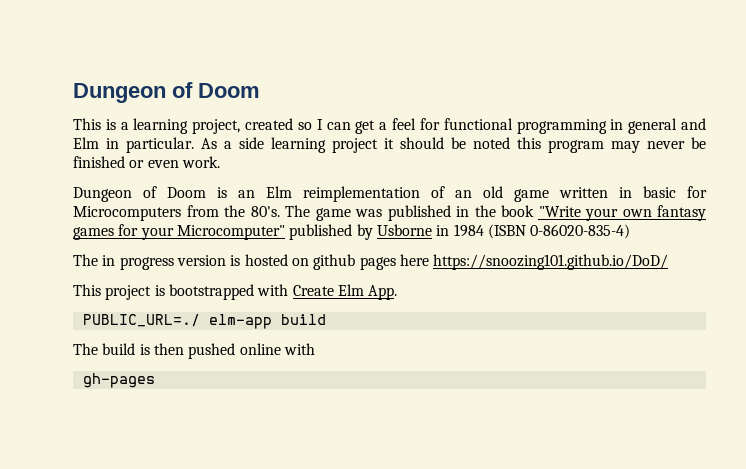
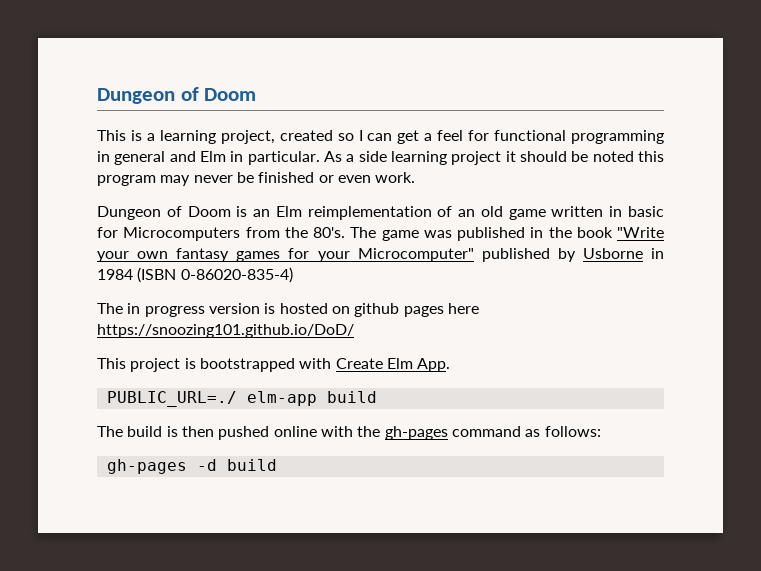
[82,373,155,388] // gh-pages -> [357,426,601,440] [106,459,277,474] the gh-pages command as follows: // gh-pages -d build

